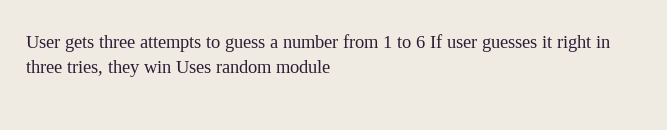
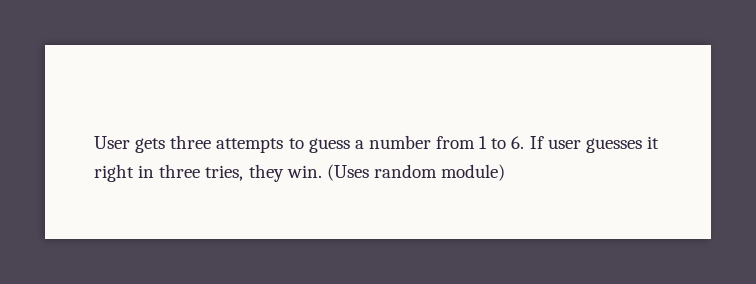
[416,36,425,48] 6 -> [511,136,525,149] 6.
[144,60,330,73] win Uses random module -> [286,164,506,181] win. (Uses random module)

